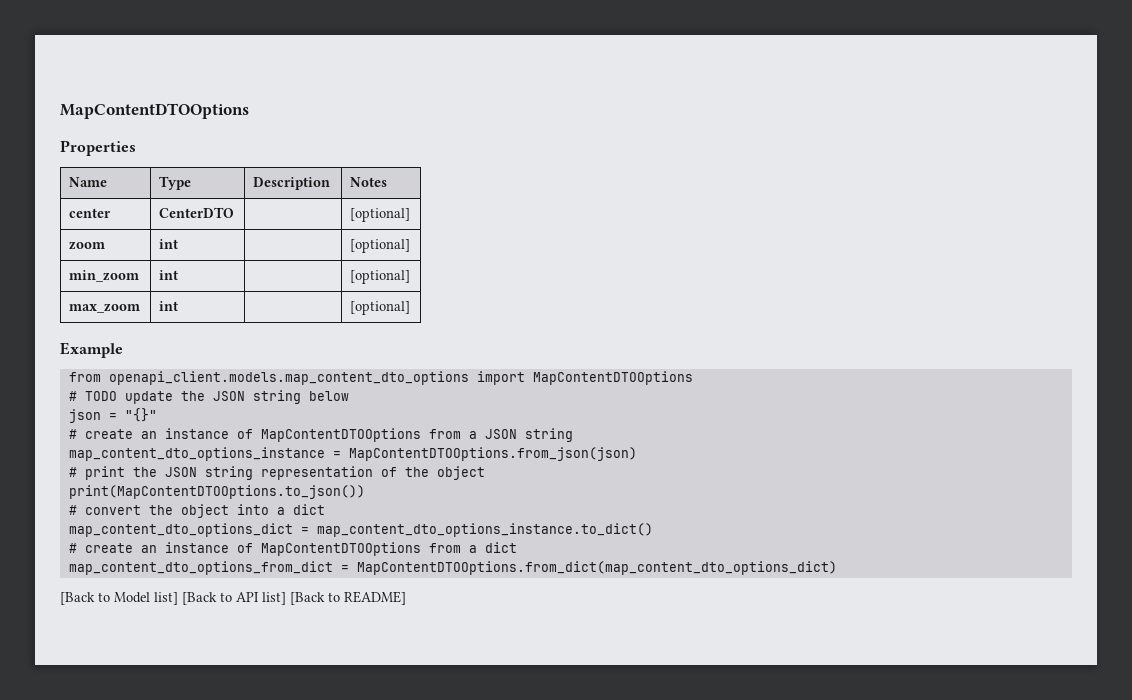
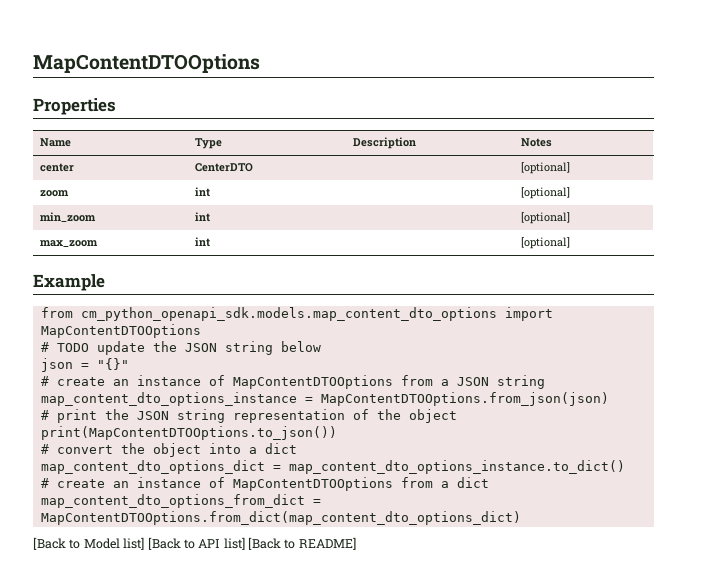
[108,371,469,385] openapi_client.models.map_content_dto_options -> [80,307,497,321] cm_python_openapi_sdk.models.map_content_dto_options

